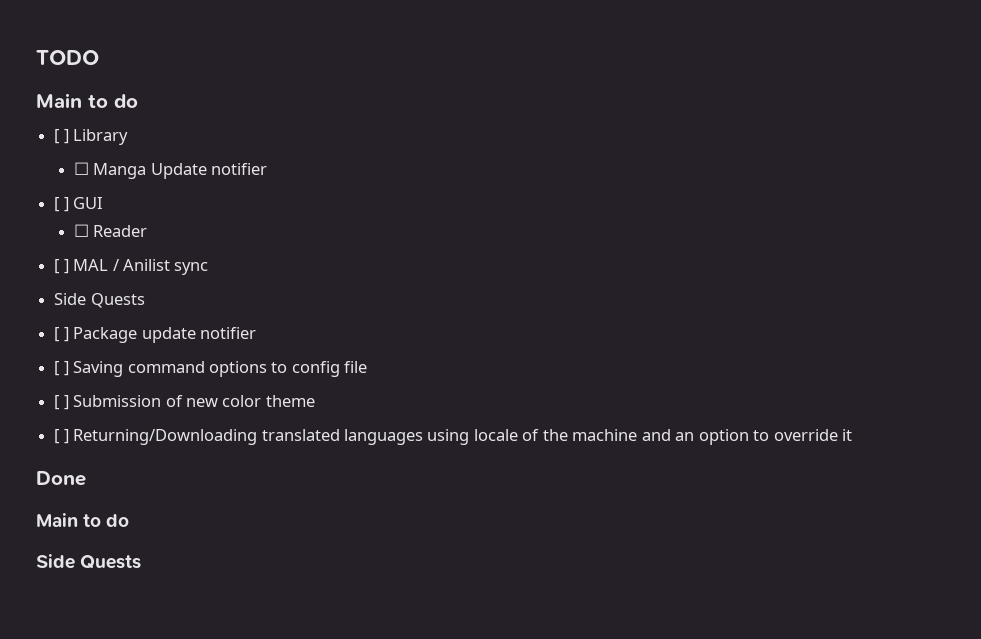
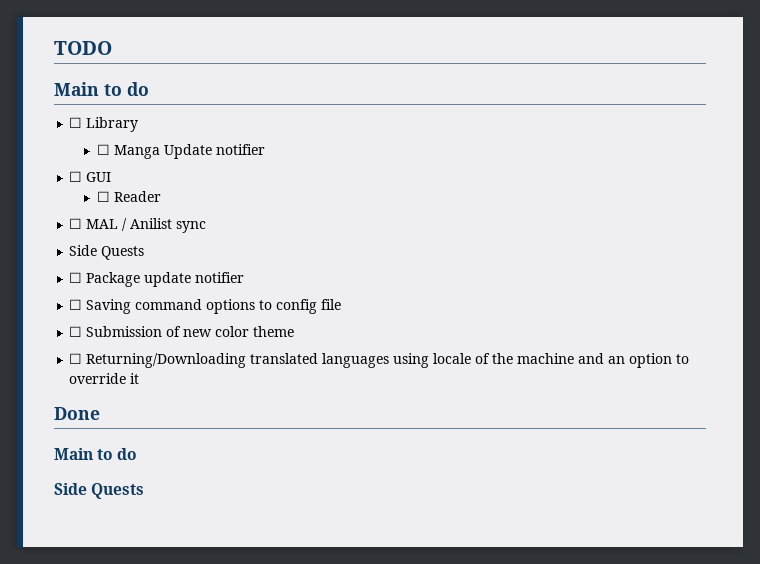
[54,129,69,144] [ ] -> [69,117,83,128] ☐
[54,197,69,212] [ ] -> [69,171,83,182] ☐
[54,259,69,274] [ ] -> [69,218,83,229] ☐
[54,327,69,342] [ ] -> [69,272,83,283] ☐
[54,361,69,376] [ ] -> [69,299,83,310] ☐
[54,395,69,410] [ ] -> [69,326,83,337] ☐
[54,429,69,444] [ ] -> [69,353,83,364] ☐

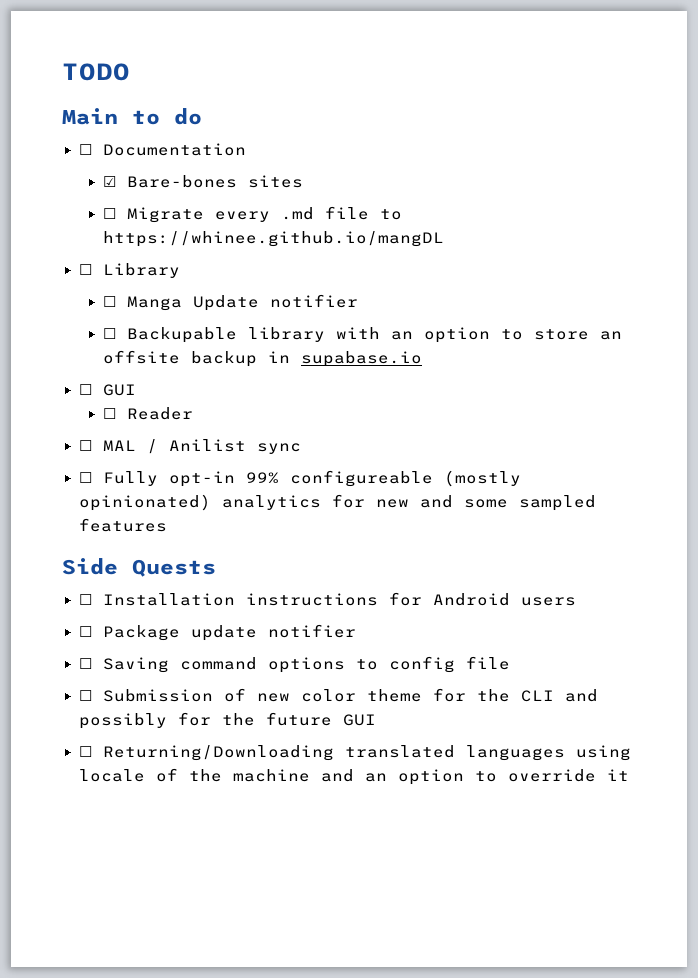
(149, 89) none -> [78,143,246,156] [102,175,303,188] [102,206,402,223] [102,231,444,247] // ☐ Documentation // ☑ Bare-bones sites // ☐ Migrate every .md file to https://whinee.github.io/mangDL
(265, 149) none -> [102,327,622,343] [102,350,422,367] // ☐ Backupable library with an option to store an offsite backup in supabase.io
[69,245,145,260] Side Quests -> [78,470,521,487] [78,494,596,511] [78,518,167,532] [62,558,216,577] [78,592,576,606] ☐ Fully opt-in 99% configureable (mostly opinionated) analytics for new and some sampled features // Side Quests // ☐ Installation instructions for Android users
(295, 331) none -> [432,688,598,702] [78,712,376,729] for the CLI and possibly for the future GUI
[54,407,100,420] [54,448,138,460] [54,483,145,499] // Done // Main to do // Side Quests -> (629, 775) none

